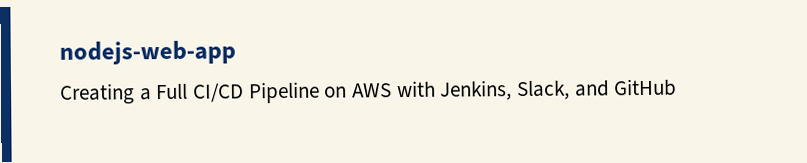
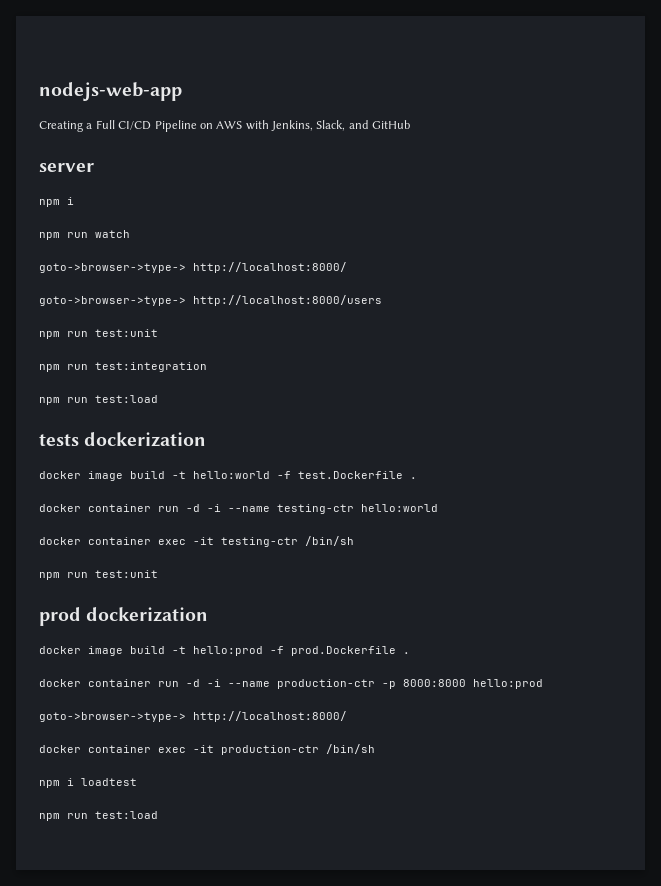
(678, 87) none -> [39,163,94,172] [39,197,74,207] [39,230,130,240] [39,262,347,273] [39,295,382,306] [39,329,158,339] [39,362,207,372] [39,395,158,405] [39,432,207,447] [39,471,417,481] [39,504,438,514] [39,536,354,547] [39,570,158,580] [39,607,209,626] [39,646,410,656] [39,679,543,689] [39,711,347,722] [39,744,375,755] [39,778,137,788] [39,811,158,821] // server // npm i // npm run watch // goto->browser->type-> http://localhost:8000/ // goto->browser->type-> http://localhost:8000/users // npm run test:unit // npm run test:integration // npm run test:load // tests dockerization // docker image build -t hello:world -f test.Dockerfile . // docker container run -d -i --name testing-ctr hello:world // docker container exec -it testing-ctr /bin/sh // npm run test:unit // prod dockerization // docker image build -t hello:prod -f prod.Dockerfile . // docker container run -d -i --name production-ctr -p 8000:8000 hello:prod // goto->browser->type-> http://localhost:8000/ // docker container exec -it production-ctr /bin/sh // npm i loadtest // npm run test:load

